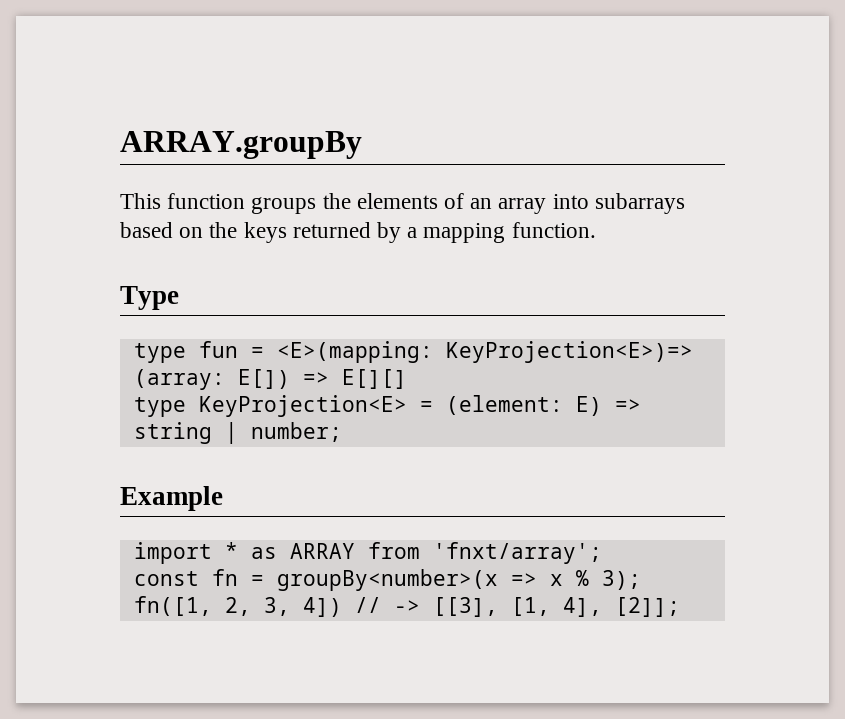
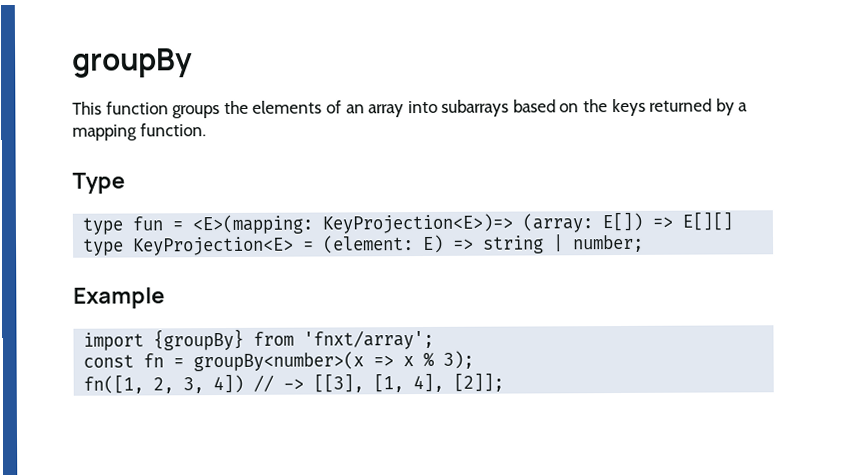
[120,131,362,159] ARRAY.groupBy -> [72,48,193,78] groupBy
[224,542,355,559] * as ARRAY -> [153,328,245,351] {groupBy}

